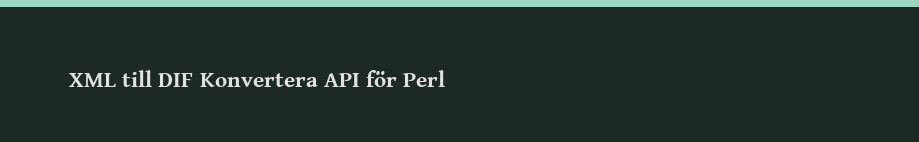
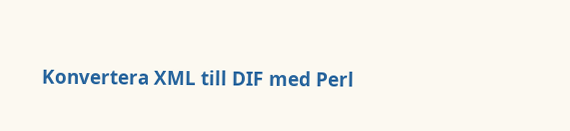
(69, 80) none -> [41,69,149,85] Konvertera
[199,70,398,87] Konvertera API för -> [267,70,311,87] med

